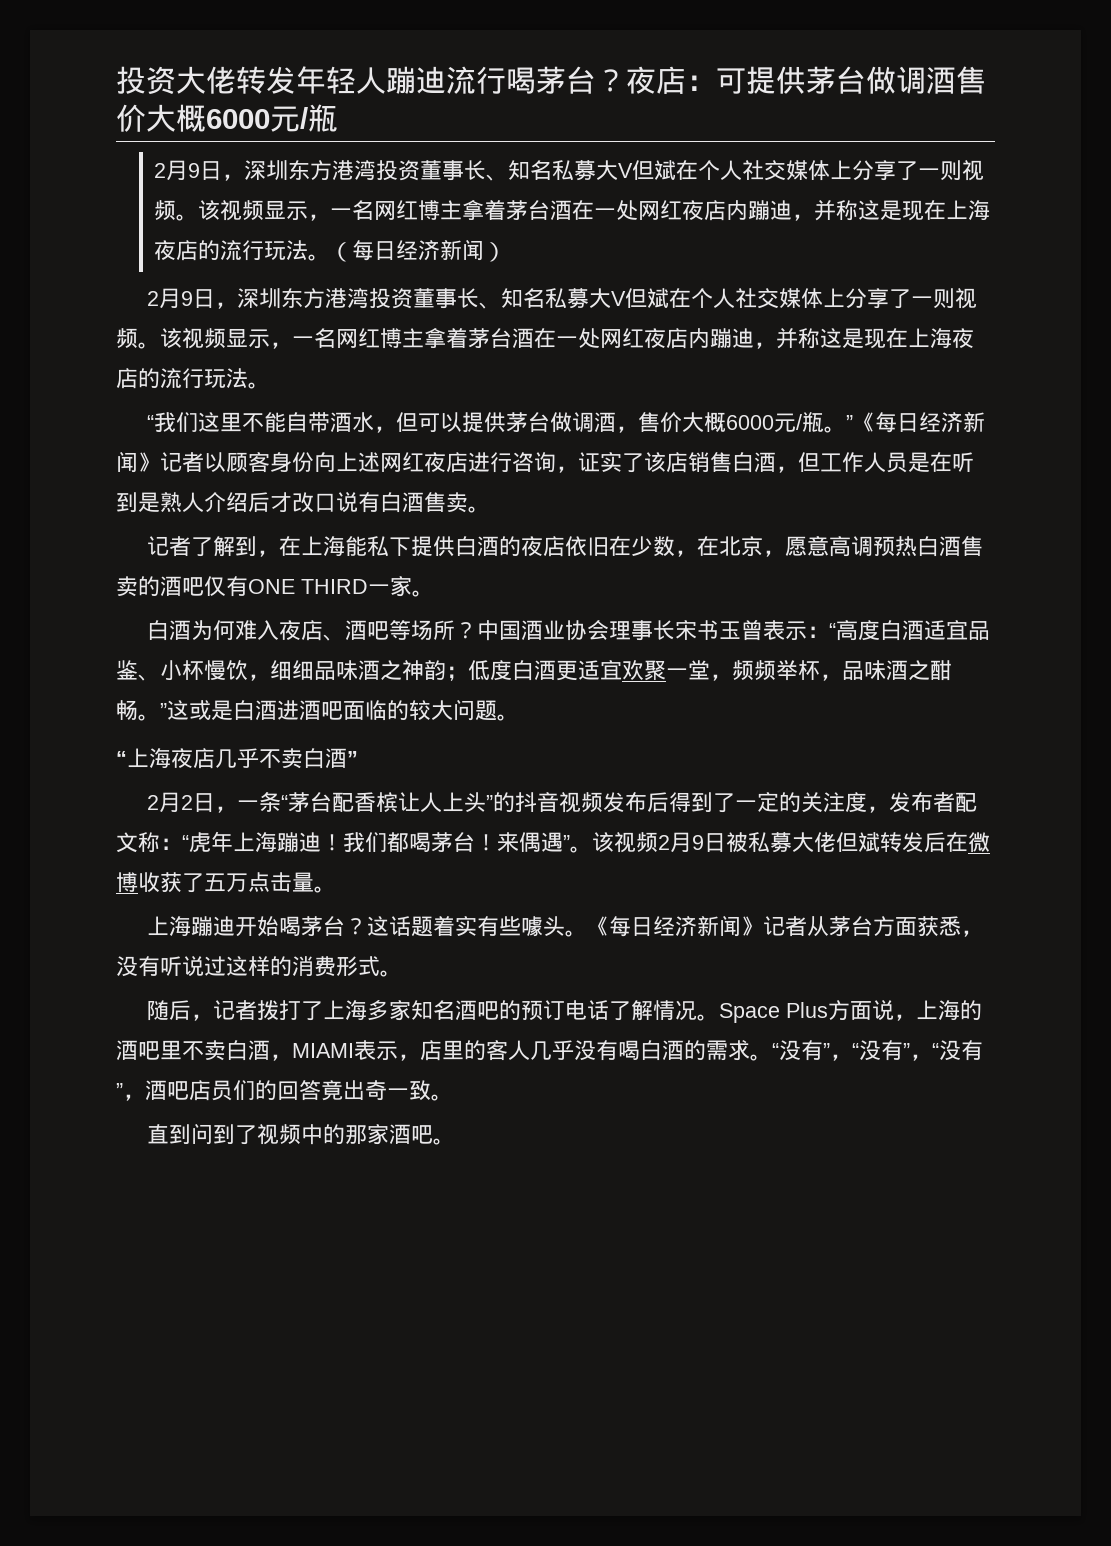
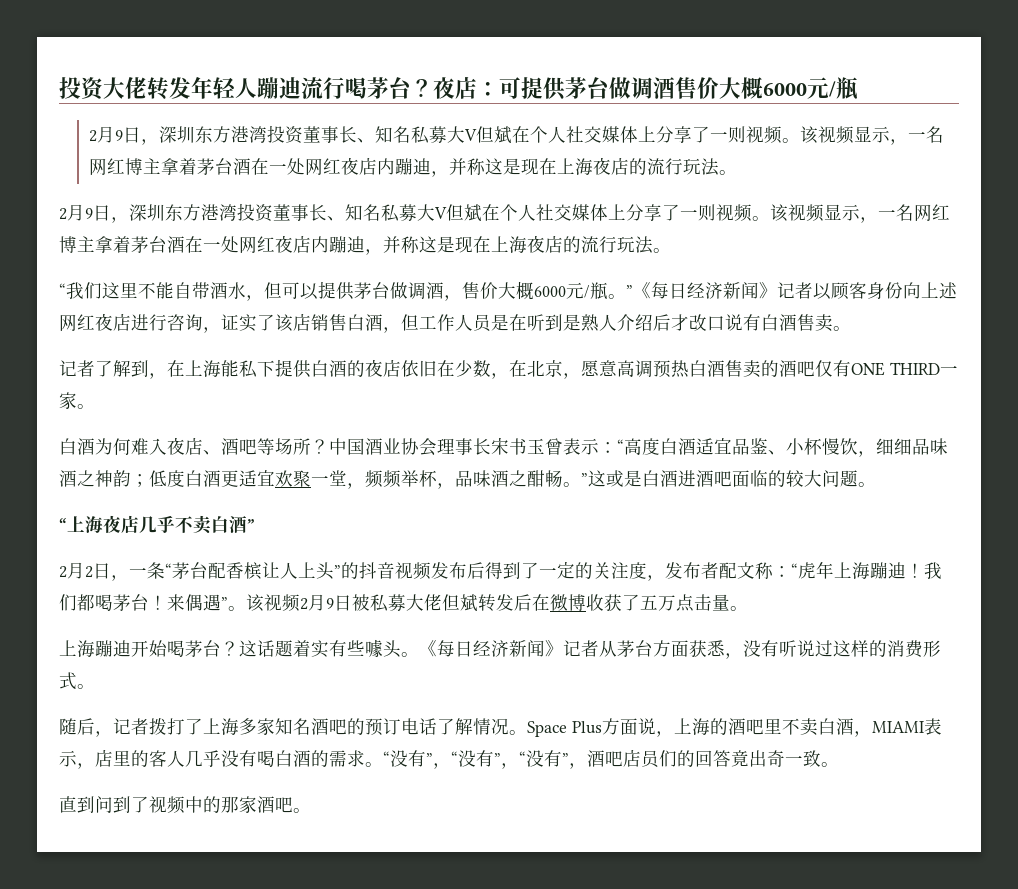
[330,239,507,262] （每日经济新闻） -> (737, 172) none

